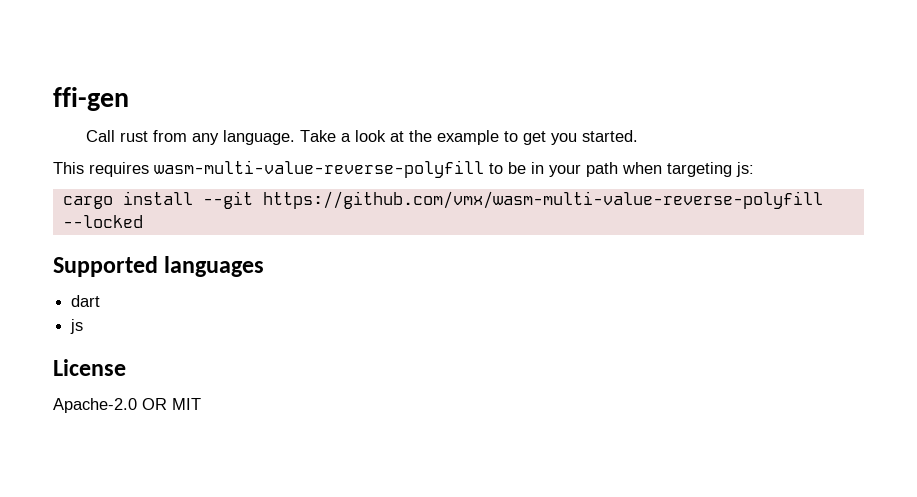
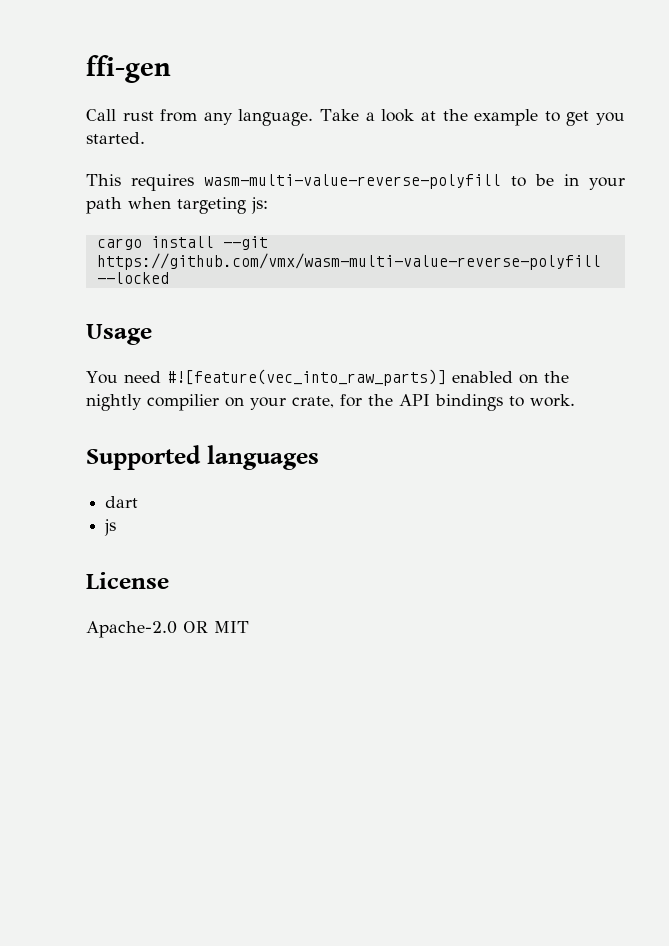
(143, 221) none -> [86,324,152,345] [86,369,569,386] [86,394,575,411] // Usage // You need #![feature(vec_into_raw_parts)] enabled on the nightly compilier on your crate, for the API bindings to work.

